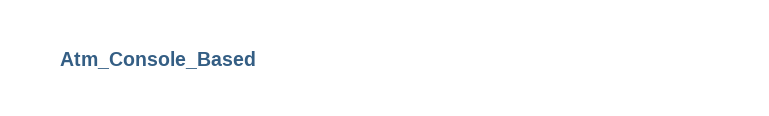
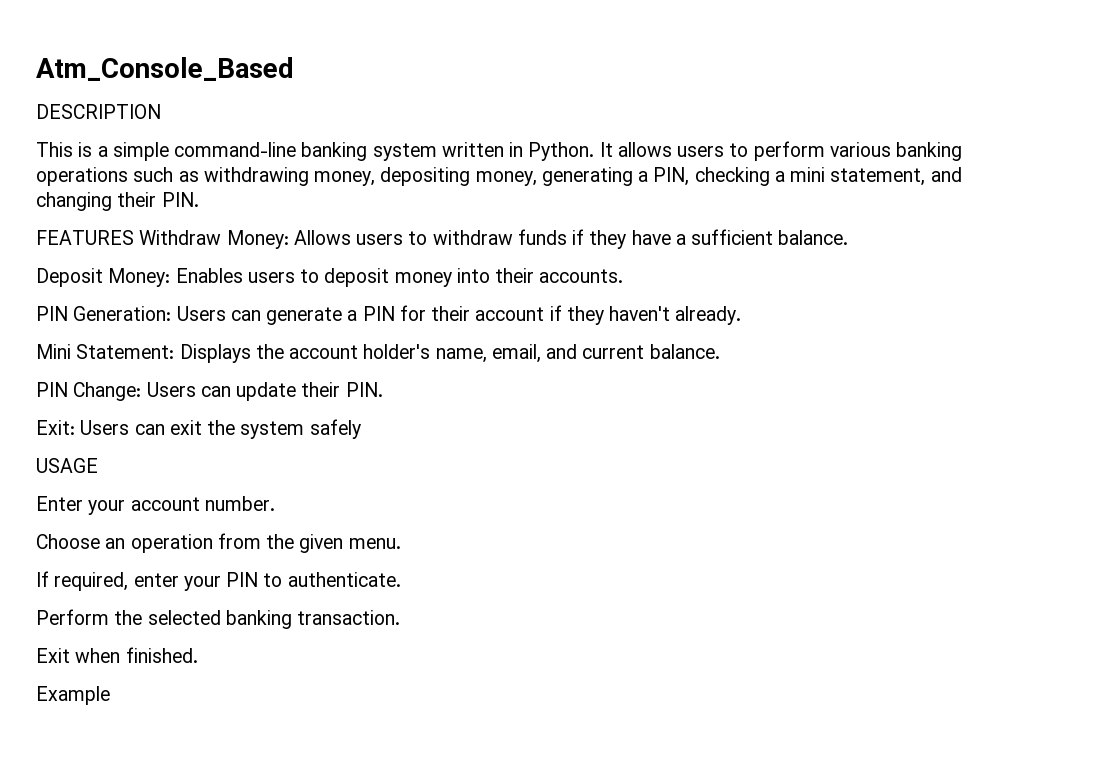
(256, 60) none -> [36,104,161,119] [36,141,963,161] [36,167,962,186] [36,192,199,211] [36,229,849,249] [36,268,624,287] [36,305,742,325] [36,344,720,363] [36,382,383,401] [36,419,361,439] [36,458,98,473] [36,496,275,515] [36,533,401,553] [36,571,401,591] [36,609,401,629] [36,647,198,663] [36,686,110,705] // DESCRIPTION // This is a simple command-line banking system written in Python. It allows users to perform various banking operations such as withdrawing money, depositing money, generating a PIN, checking a mini statement, and changing their PIN. // FEATURES Withdraw Money: Allows users to withdraw funds if they have a sufficient balance. // Deposit Money: Enables users to deposit money into their accounts. // PIN Generation: Users can generate a PIN for their account if they haven't already. // Mini Statement: Displays the account holder's name, email, and current balance. // PIN Change: Users can update their PIN. // Exit: Users can exit the system safely // USAGE // Enter your account number. // Choose an operation from the given menu. // If required, enter your PIN to authenticate. // Perform the selected banking transaction. // Exit when finished. // Example

